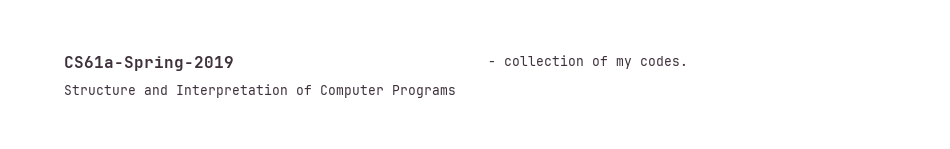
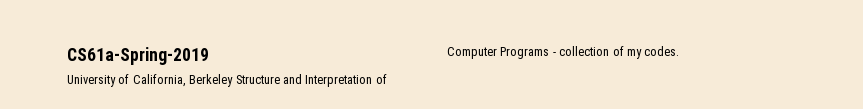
(234, 63) none -> [67,74,234,87] University of California, Berkeley

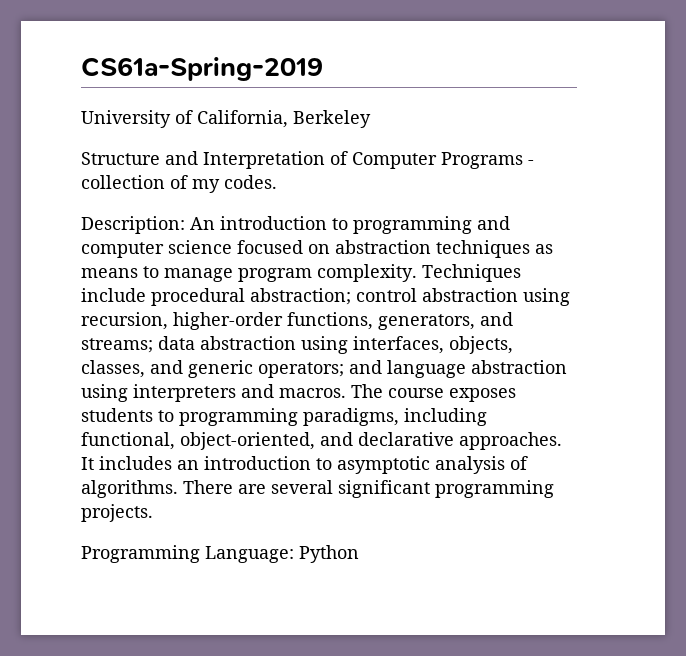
(234, 80) none -> (371, 119) //
(680, 51) none -> [81,216,510,234] [81,240,553,258] [81,264,521,282] [81,288,570,306] [81,312,513,330] [81,336,513,354] [81,360,567,378] [81,384,516,402] [81,408,487,426] [81,432,562,450] [81,456,528,474] [81,480,554,498] [81,504,153,522] [81,545,359,563] // Description: An introduction to programming and computer science focused on abstraction techniques as means to manage program complexity. Techniques include procedural abstraction; control abstraction using recursion, higher-order functions, generators, and streams; data abstraction using interfaces, objects, classes, and generic operators; and language abstraction using interpreters and macros. The course exposes students to programming paradigms, including functional, object-oriented, and declarative approaches. It includes an introduction to asymptotic analysis of algorithms. There are several significant programming projects. // Programming Language: Python

